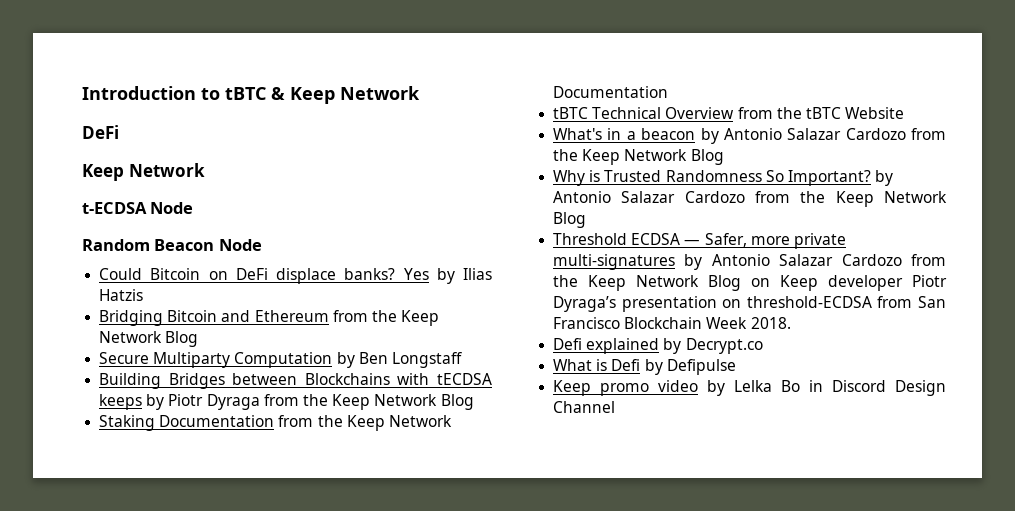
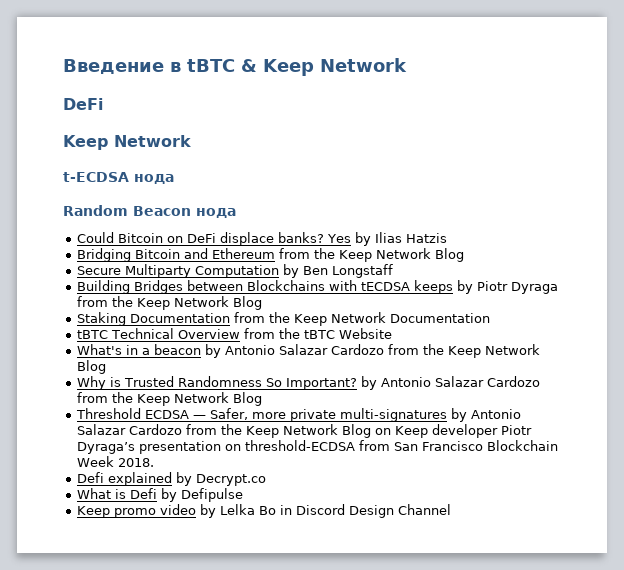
[82,86,220,100] Introduction to -> [63,59,181,74] Введение в
[150,202,194,214] Node -> [134,174,174,184] нода
[218,239,262,251] Node -> [196,208,236,218] нода

